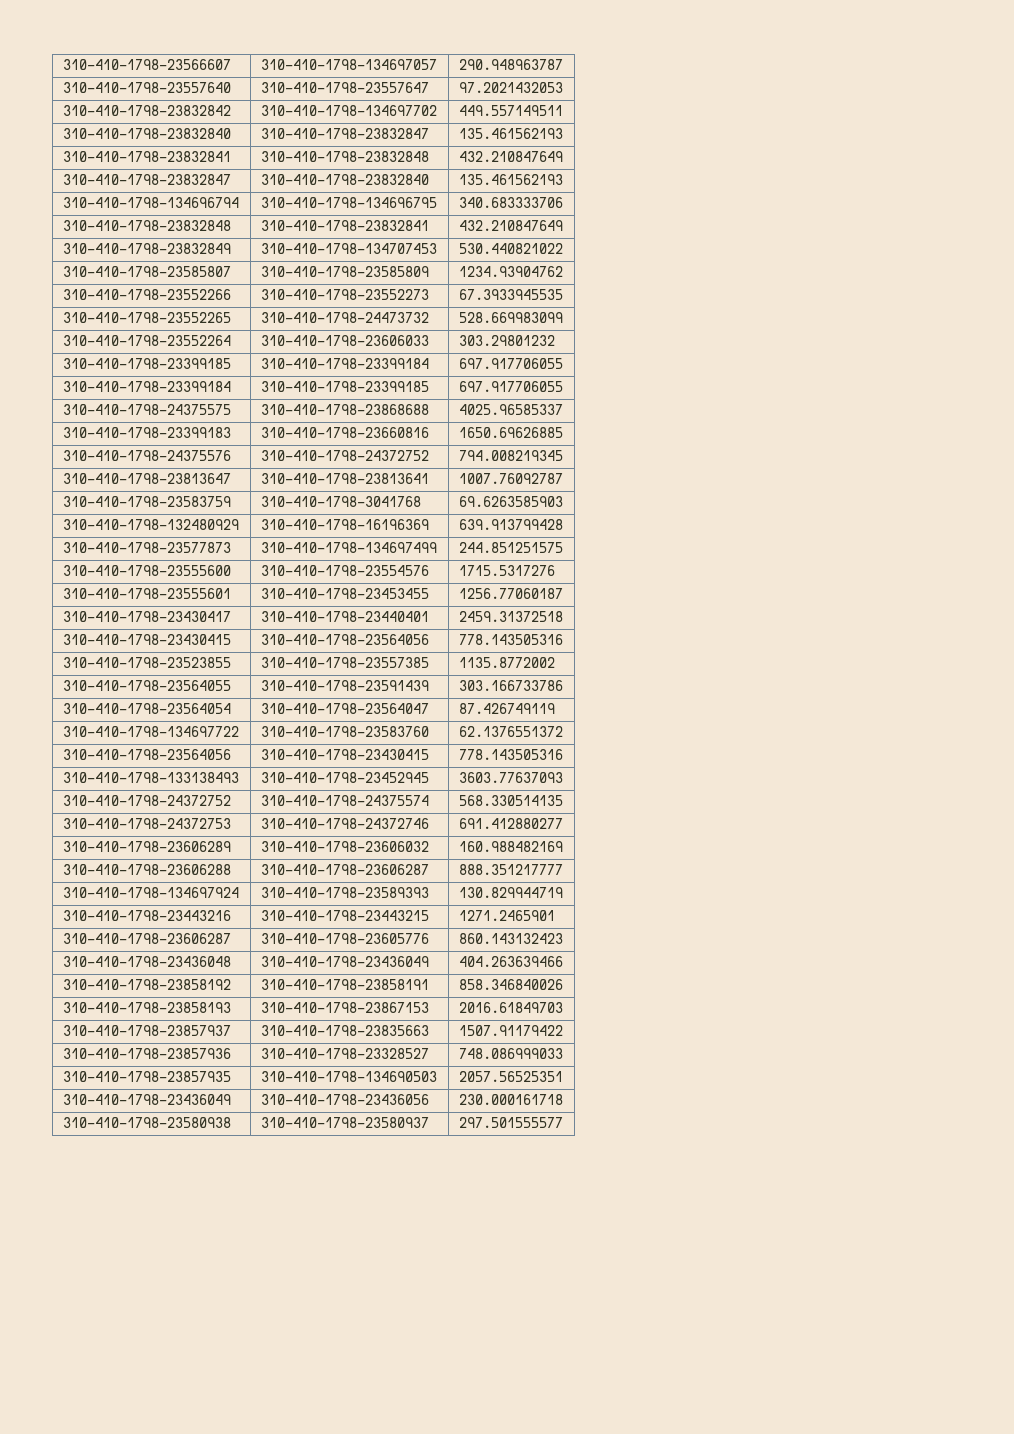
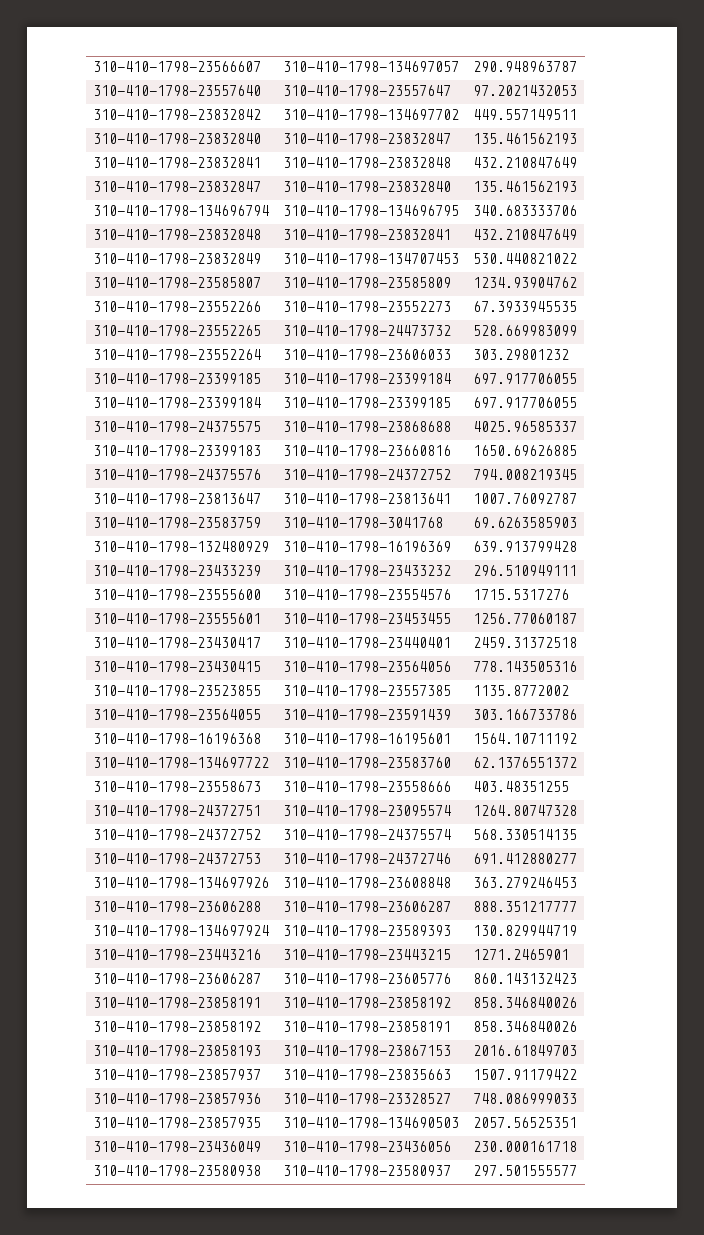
[62,542,231,553] [260,542,437,553] [458,542,563,553] 310-410-1798-23577873 | 310-410-1798-134697499 | 244.851251575 -> [92,565,261,576] [282,565,451,576] [472,565,577,576] 310-410-1798-23433239 | 310-410-1798-23433232 | 296.510949111
[62,703,231,714] [260,703,429,714] [458,703,555,714] 310-410-1798-23564054 | 310-410-1798-23564047 | 87.426749119 -> [92,733,261,744] [282,733,451,744] [472,733,577,744] 310-410-1798-16196368 | 310-410-1798-16195601 | 1564.10711192
[62,749,231,760] [260,749,429,760] [458,749,563,760] [62,772,239,783] [260,772,429,783] [458,772,563,783] 310-410-1798-23564056 | 310-410-1798-23430415 | 778.143505316 // 310-410-1798-133138493 | 310-410-1798-23452945 | 3603.77637093 -> [92,781,261,792] [282,781,451,792] [472,781,569,792] [92,805,261,816] [282,805,451,816] [472,805,577,816] 310-410-1798-23558673 | 310-410-1798-23558666 | 403.48351255 // 310-410-1798-24372751 | 310-410-1798-23095574 | 1264.80747328
[62,841,231,852] [260,841,429,852] [458,841,563,852] 310-410-1798-23606289 | 310-410-1798-23606032 | 160.988482169 -> [92,877,269,888] [282,877,451,888] [472,877,577,888] 310-410-1798-134697926 | 310-410-1798-23608848 | 363.279246453
[62,956,231,967] [260,956,429,967] [458,956,563,967] 310-410-1798-23436048 | 310-410-1798-23436049 | 404.263639466 -> [92,997,261,1008] [282,997,451,1008] [472,997,577,1008] 310-410-1798-23858191 | 310-410-1798-23858192 | 858.346840026

